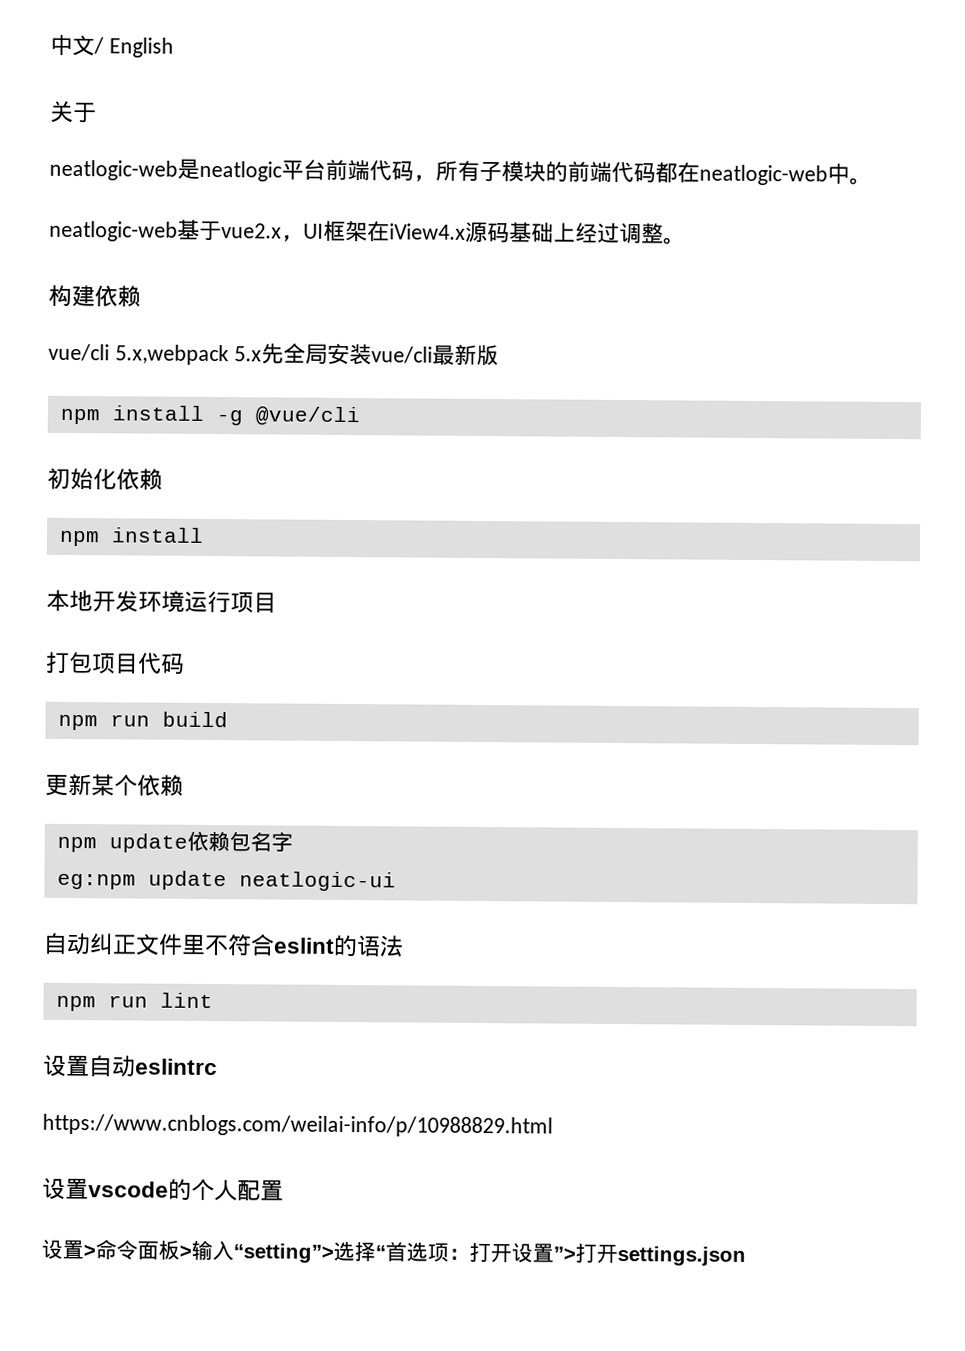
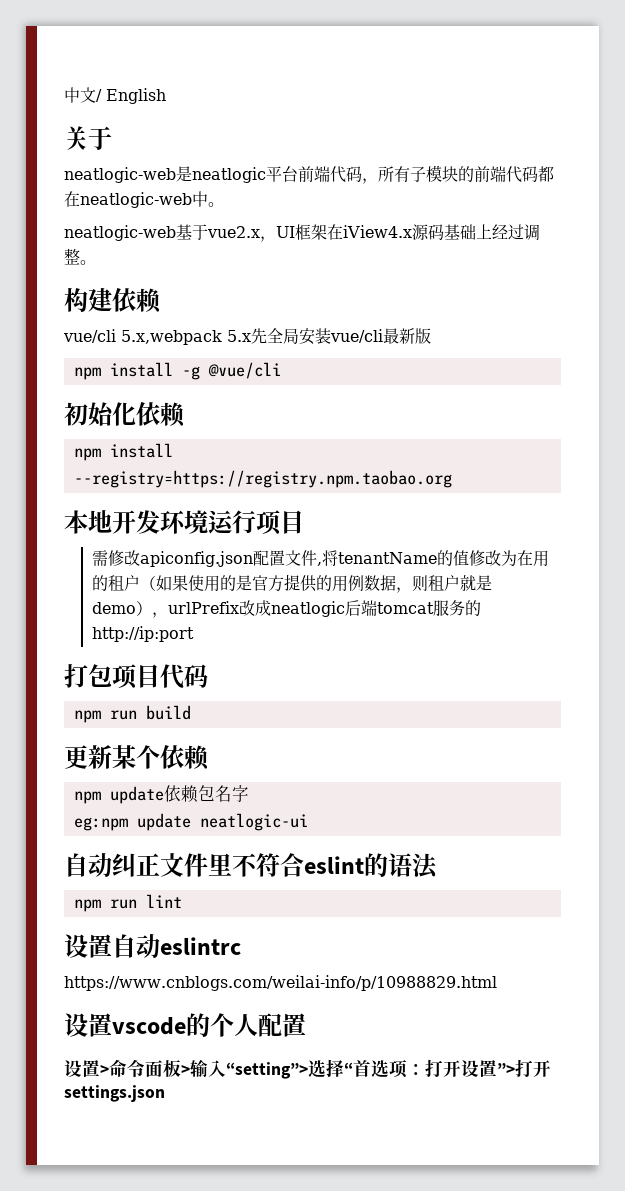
(204, 535) none -> [73,470,452,488] --registry=https://registry.npm.taobao.org
(277, 603) none -> [92,550,550,567] [92,574,493,593] [92,600,482,618] [92,626,195,642] // 需修改apiconfig.json配置文件,将tenantName的值修改为在用的租户（如果使用的是官方提供的用例数据，则租户就是demo），urlPrefix改成neatlogic后端tomcat服务的http://ip:port

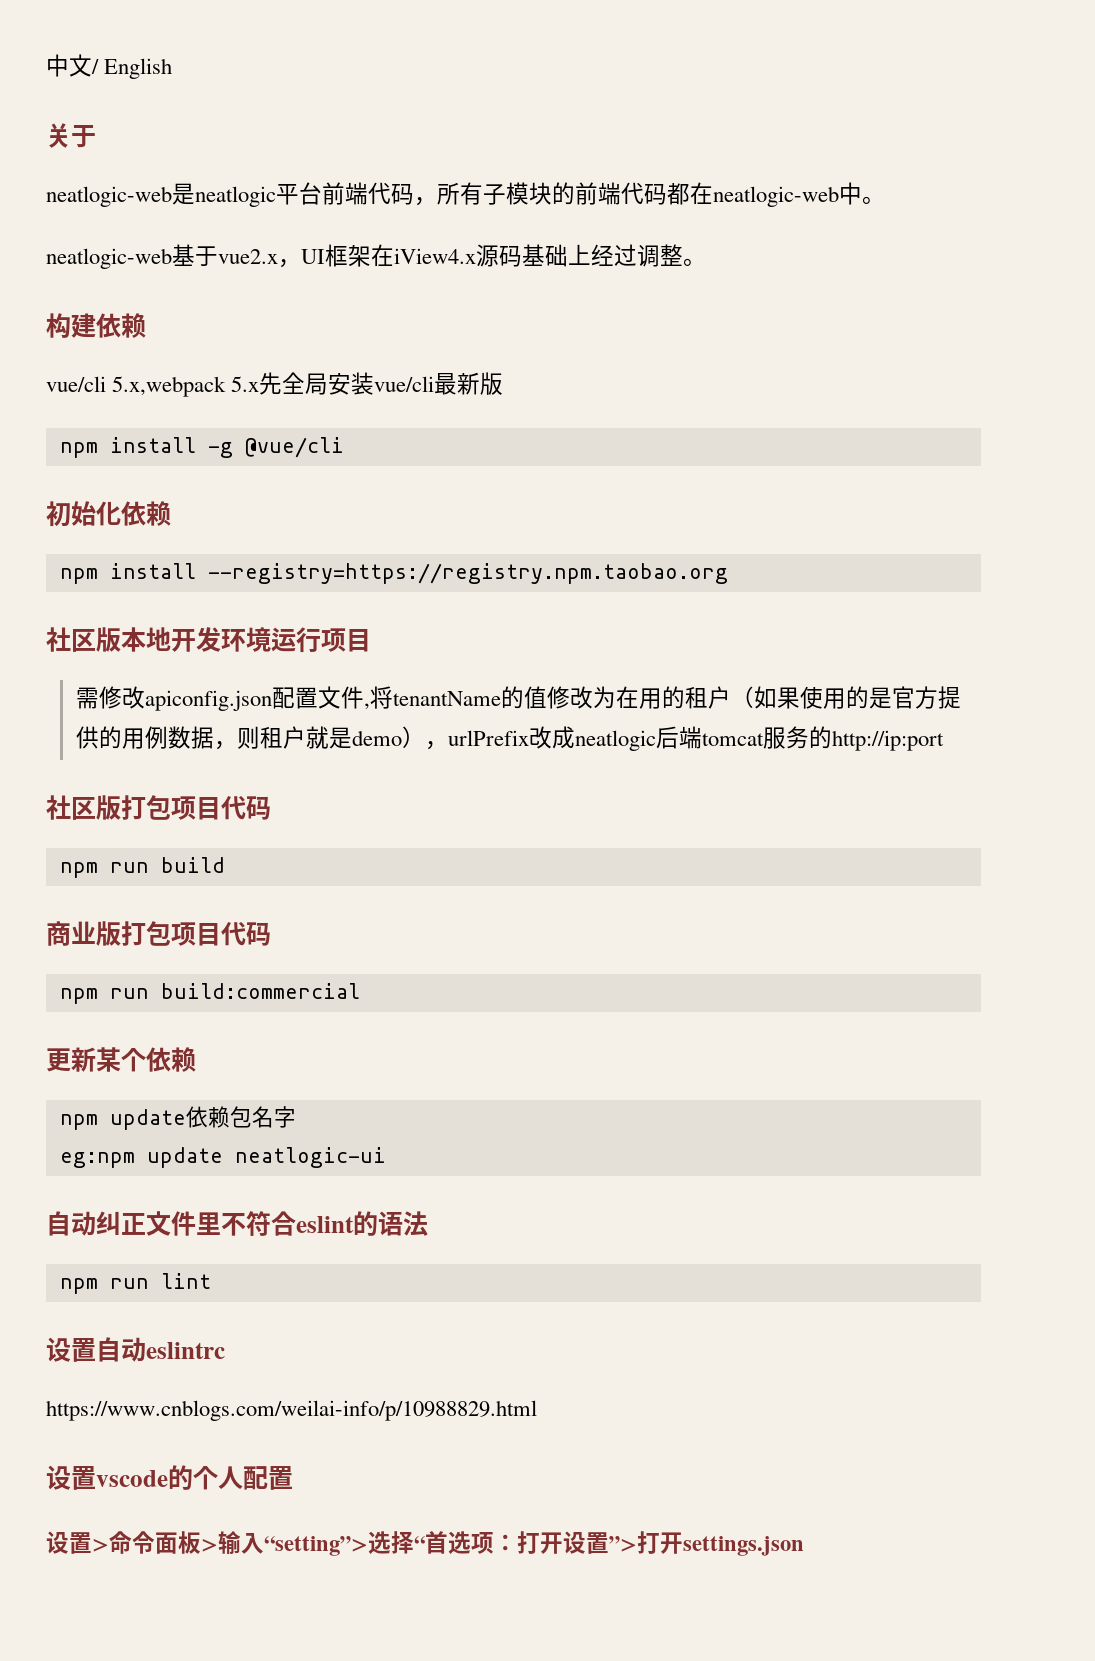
(452, 479) none -> [46,627,121,652] 社区版
(195, 634) none -> [46,795,121,820] 社区版
(191, 712) none -> [46,921,271,946] [59,983,360,1004] // 商业版打包项目代码 // npm run build:commercial

